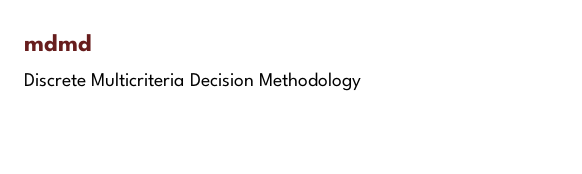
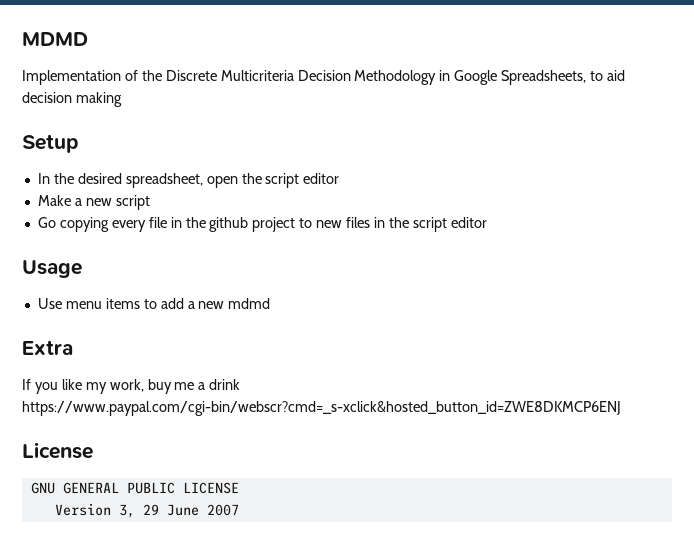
[24,34,92,52] [24,72,361,91] mdmd // Discrete Multicriteria Decision Methodology -> [22,32,88,46] [22,70,626,85] [22,92,122,107] [22,134,79,153] [37,173,340,188] [37,195,150,210] [37,217,487,232] [22,260,82,278] [37,298,271,309] [22,340,73,355] [22,379,241,394] [22,401,621,416] [22,442,93,459] [30,482,239,494] [54,503,239,518] MDMD // Implementation of the Discrete Multicriteria Decision Methodology in Google Spreadsheets, to aid decision making // Setup // In the desired spreadsheet, open the script editor // Make a new script // Go copying every file in the github project to new files in the script editor // Usage // Use menu items to add a new mdmd // Extra // If you like my work, buy me a drink https://www.paypal.com/cgi-bin/webscr?cmd=_s-xclick&hosted_button_id=ZWE8DKMCP6ENJ // License // GNU GENERAL PUBLIC LICENSE // Version 3, 29 June 2007

